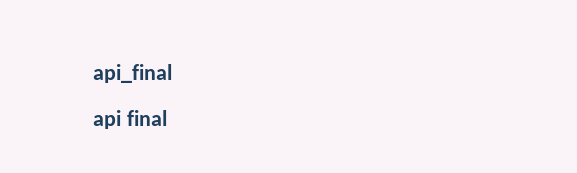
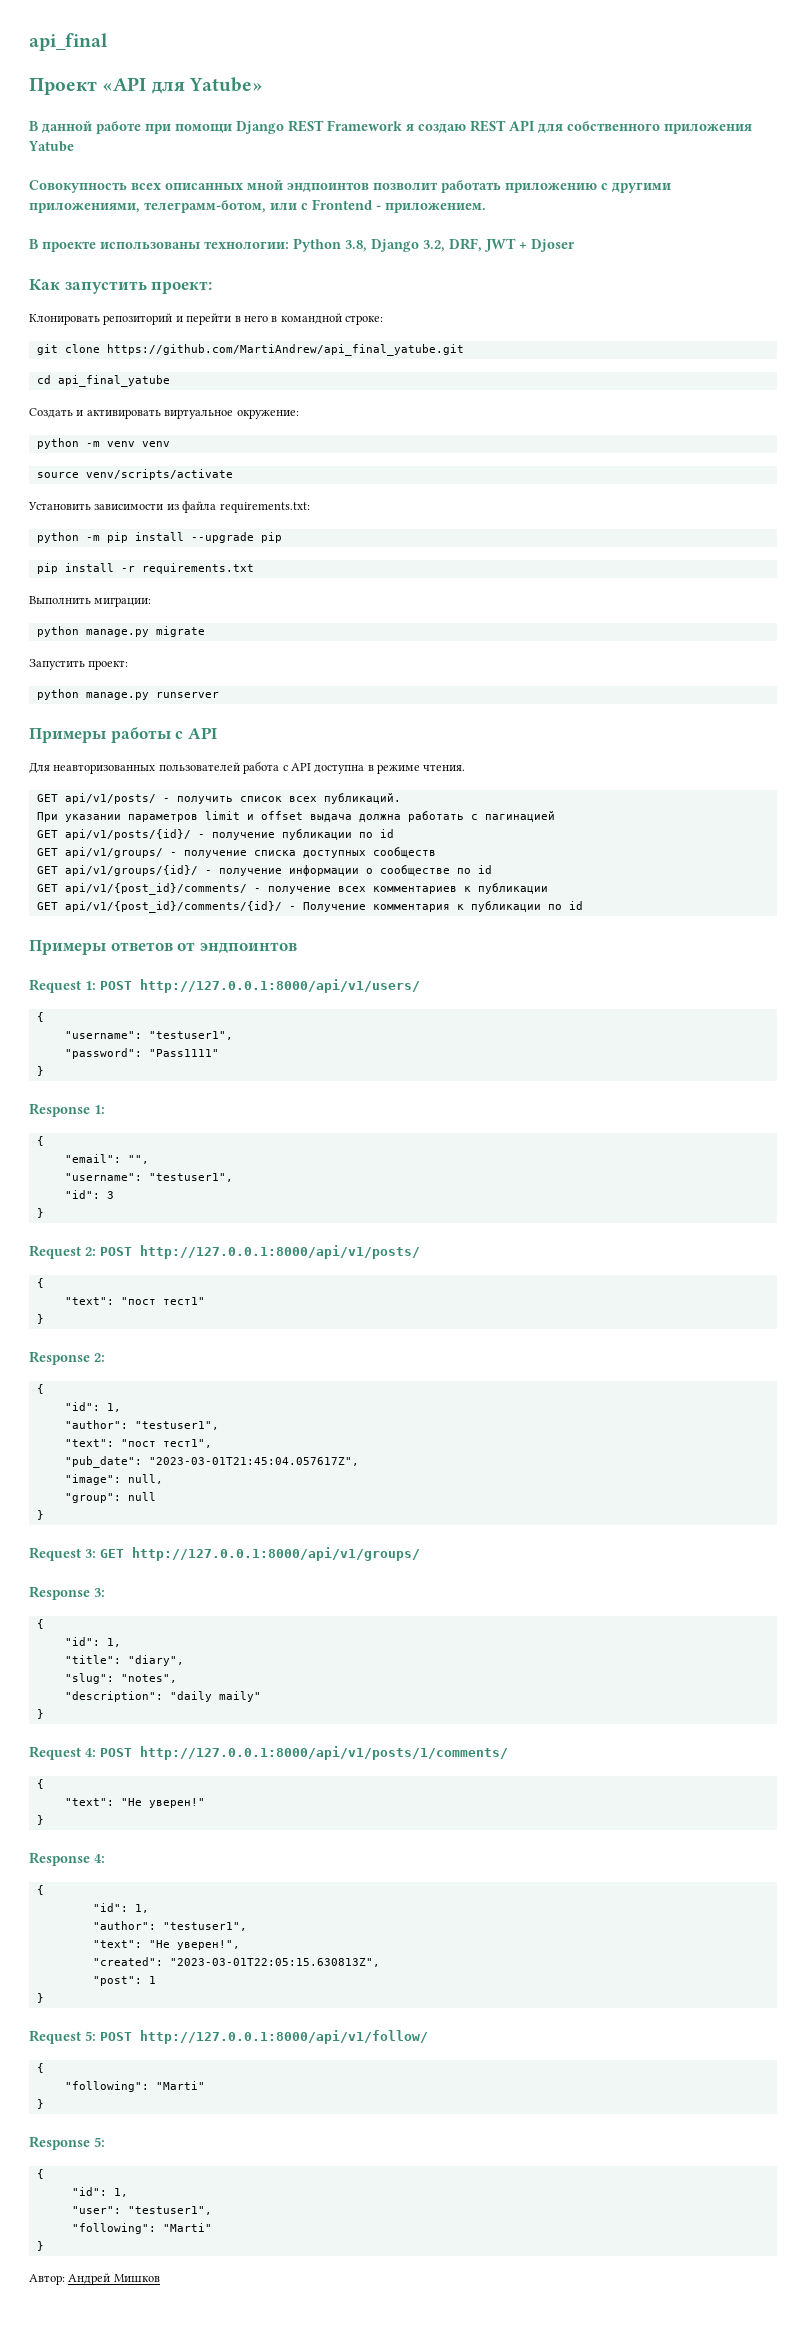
[93,110,167,129] api final -> [29,77,263,95] [29,120,752,134] [28,141,74,152] [29,179,671,193] [29,199,486,213] [29,238,575,252] [29,279,213,294] [29,313,383,325] [36,344,464,356] [36,375,170,387] [29,408,299,419] [36,438,170,449] [36,469,233,480] [28,501,310,513] [36,532,282,543] [36,563,254,574] [29,596,152,607] [36,626,205,637] [29,659,129,670] [36,689,219,700] [29,727,217,743] [29,761,466,774] [36,793,401,804] [36,811,555,822] [36,829,394,840] [36,847,436,858] [36,865,492,876] [36,883,548,895] [36,901,583,913] [29,940,297,955] [29,979,420,993] [36,1012,44,1022] [64,1031,233,1040] [64,1048,219,1059] [36,1066,44,1076] [29,1103,105,1117] [36,1136,44,1146] [64,1154,149,1164] [64,1173,233,1182] [64,1190,114,1199] [36,1208,44,1218] [29,1245,420,1259] [36,1278,44,1288] [64,1297,205,1305] [36,1314,44,1324] [29,1351,105,1365] [36,1384,44,1394] [64,1402,121,1412] [64,1420,219,1430] [64,1439,212,1448] [64,1456,359,1468] [64,1474,163,1485] [64,1492,156,1503] [36,1510,44,1520] [29,1547,420,1561] [29,1586,105,1600] [36,1619,44,1629] [64,1637,121,1647] [64,1655,184,1666] [64,1673,177,1684] [64,1691,261,1702] [36,1709,44,1719] [29,1746,508,1760] [36,1779,44,1789] [64,1798,205,1808] [36,1815,44,1825] [29,1852,105,1866] [36,1885,44,1895] [92,1903,149,1913] [92,1921,247,1931] [92,1940,240,1950] [92,1957,380,1967] [92,1976,156,1986] [36,1993,44,2003] [29,2030,428,2044] [36,2063,44,2073] [64,2081,205,2092] [36,2099,44,2109] [29,2136,105,2150] [36,2169,44,2179] [71,2187,128,2197] [71,2206,212,2215] [71,2223,212,2234] [36,2241,44,2251] [29,2273,160,2285] Проект «API для Yatube» // В данной работе при помощи Django REST Framework я создаю REST API для собственного приложения Yatube // Совокупность всех описанных мной эндпоинтов позволит работать приложению с другими приложениями, телеграмм-ботом, или с Frontend - приложением. // В проекте использованы технологии: Python 3.8, Django 3.2, DRF, JWT + Djoser // Как запустить проект: // Клонировать репозиторий и перейти в него в командной строке: // git clone https://github.com/MartiAndrew/api_final_yatube.git // cd api_final_yatube // Cоздать и активировать виртуальное окружение: // python -m venv venv // source venv/scripts/activate // Установить зависимости из файла requirements.txt: // python -m pip install --upgrade pip // pip install -r requirements.txt // Выполнить миграции: // python manage.py migrate // Запустить проект: // python manage.py runserver // Примеры работы с API // Для неавторизованных пользователей работа с API доступна в режиме чтения. // GET api/v1/posts/ - получить список всех публикаций. // При указании параметров limit и offset выдача должна работать с пагинацией // GET api/v1/posts/{id}/ - получение публикации по id // GET api/v1/groups/ - получение списка доступных сообществ // GET api/v1/groups/{id}/ - получение информации о сообществе по id // GET api/v1/{post_id}/comments/ - получение всех комментариев к публикации // GET api/v1/{post_id}/comments/{id}/ - Получение комментария к публикации по id // Примеры ответов от эндпоинтов // Request 1: POST http://127.0.0.1:8000/api/v1/users/ // { // "username": "testuser1", // "password": "Pass1111" // } // Response 1: // { // "email": "", // "username": "testuser1", // "id": 3 // } // Request 2: POST http://127.0.0.1:8000/api/v1/posts/ // { // "text": "пост тест1" // } // Response 2: // { // "id": 1, // "author": "testuser1", // "text": "пост тест1", // "pub_date": "2023-03-01T21:45:04.057617Z", // "image": null, // "group": null // } // Request 3: GET http://127.0.0.1:8000/api/v1/groups/ // Response 3: // { // "id": 1, // "title": "diary", // "slug": "notes", // "description": "daily maily" // } // Request 4: POST http://127.0.0.1:8000/api/v1/posts/1/comments/ // { // "text": "Не уверен!" // } // Response 4: // { // "id": 1, // "author": "testuser1", // "text": "Не уверен!", // "created": "2023-03-01T22:05:15.630813Z", // "post": 1 // } // Request 5: POST http://127.0.0.1:8000/api/v1/follow/ // { // "following": "Marti" // } // Response 5: // { // "id": 1, // "user": "testuser1", // "following": "Marti" // } // Автор: Андрей Мишков

